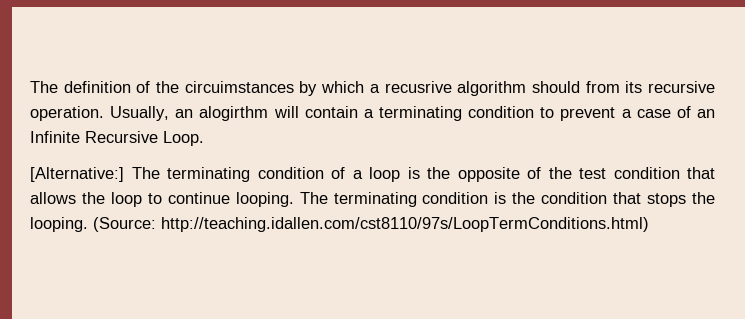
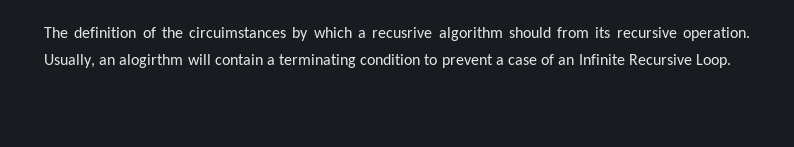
[30,167,715,182] [30,192,716,207] [30,217,649,232] // [Alternative:] The terminating condition of a loop is the opposite of the test condition that allows the loop to continue looping. The terminating condition is the condition that stops the looping. (Source: http://teaching.idallen.com/cst8110/97s/LoopTermConditions.html) -> (731, 61) none

